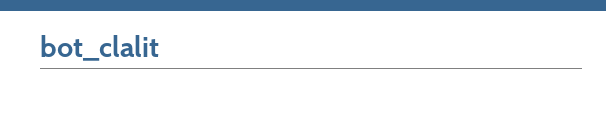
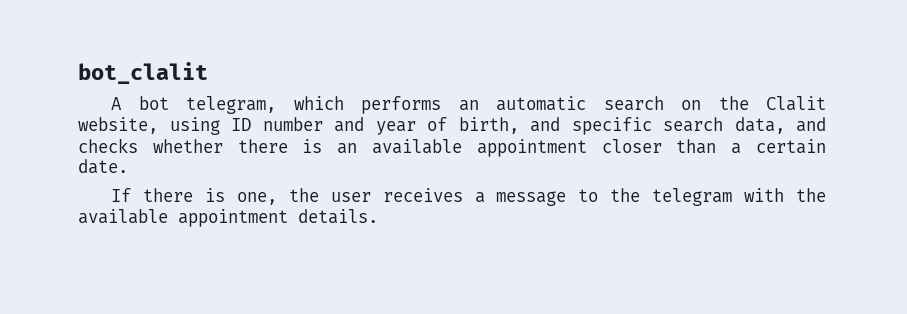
(159, 48) none -> [111,96,826,114] [78,117,826,135] [78,138,826,157] [78,159,128,174] [111,188,826,206] [78,209,378,227] // A bot telegram, which performs an automatic search on the Clalit website, using ID number and year of birth, and specific search data, and checks whether there is an available appointment closer than a certain date. // If there is one, the user receives a message to the telegram with the available appointment details.

